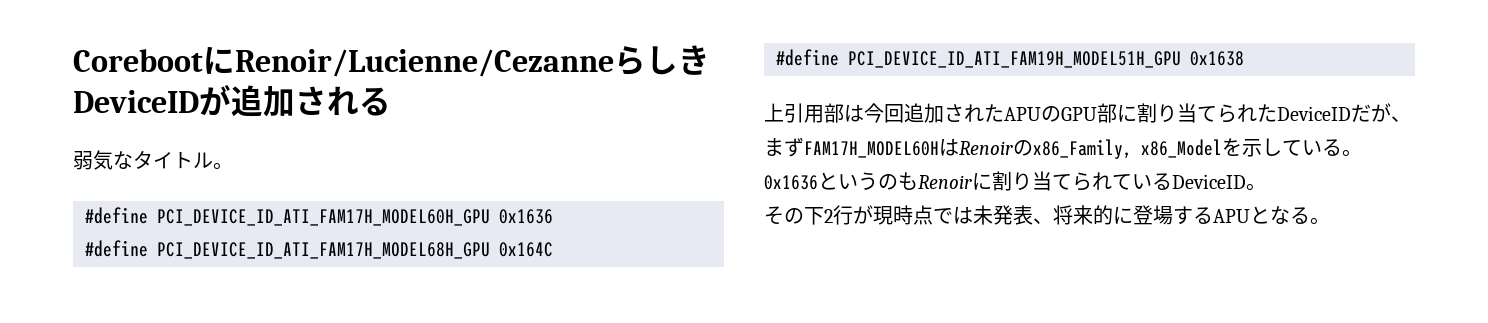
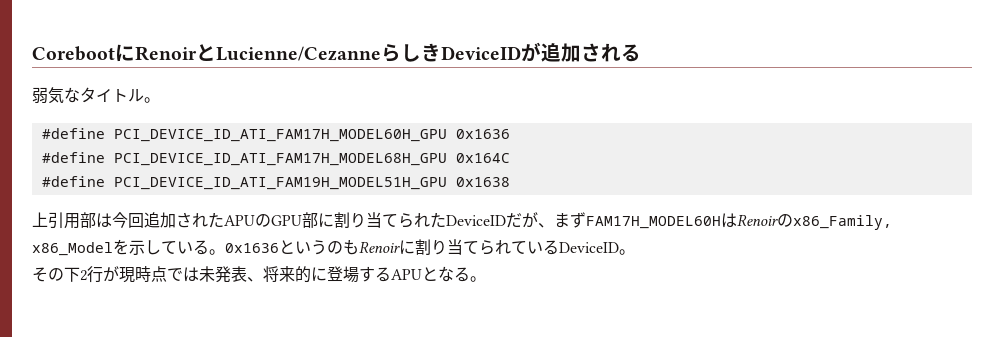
[235,49,614,77] Renoir/Lucienne/Cezanne -> [135,44,381,61] RenoirとLucienne/Cezanne

